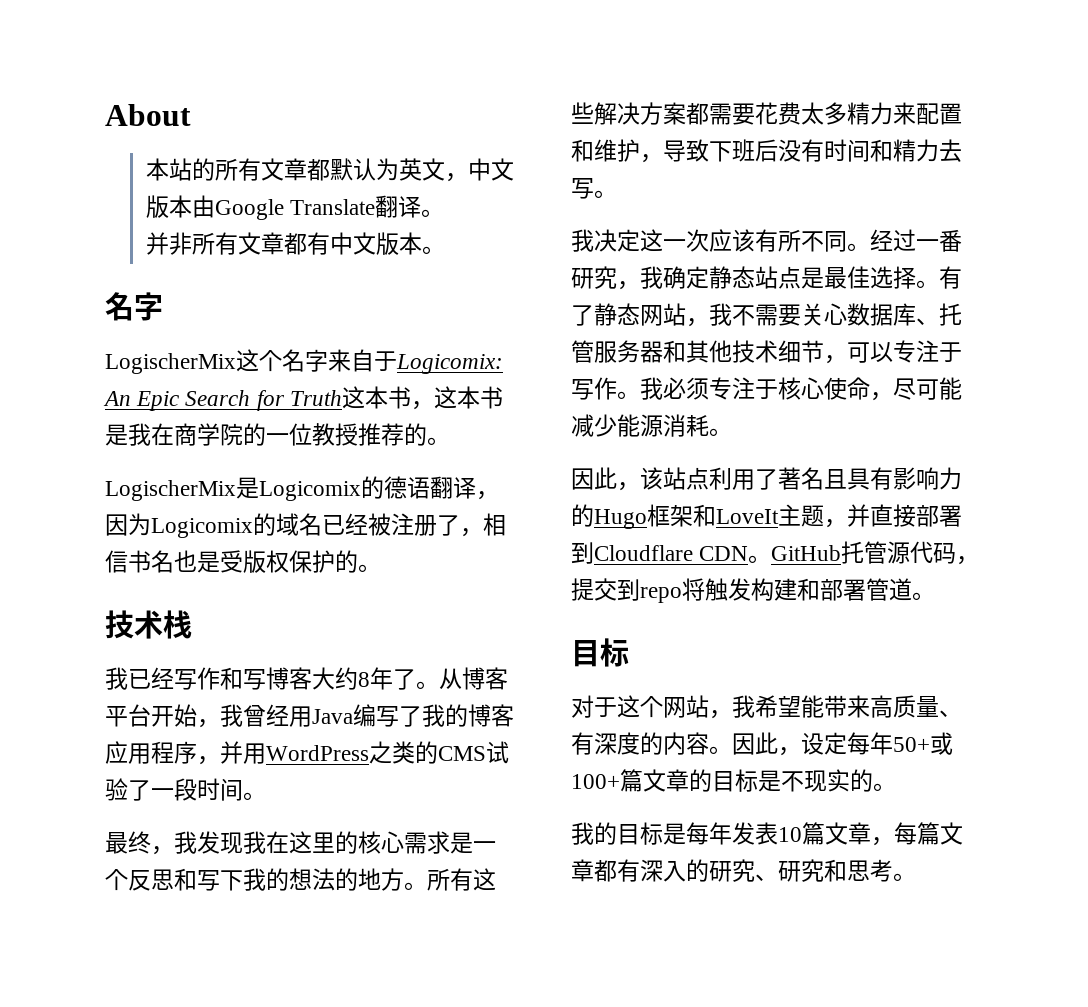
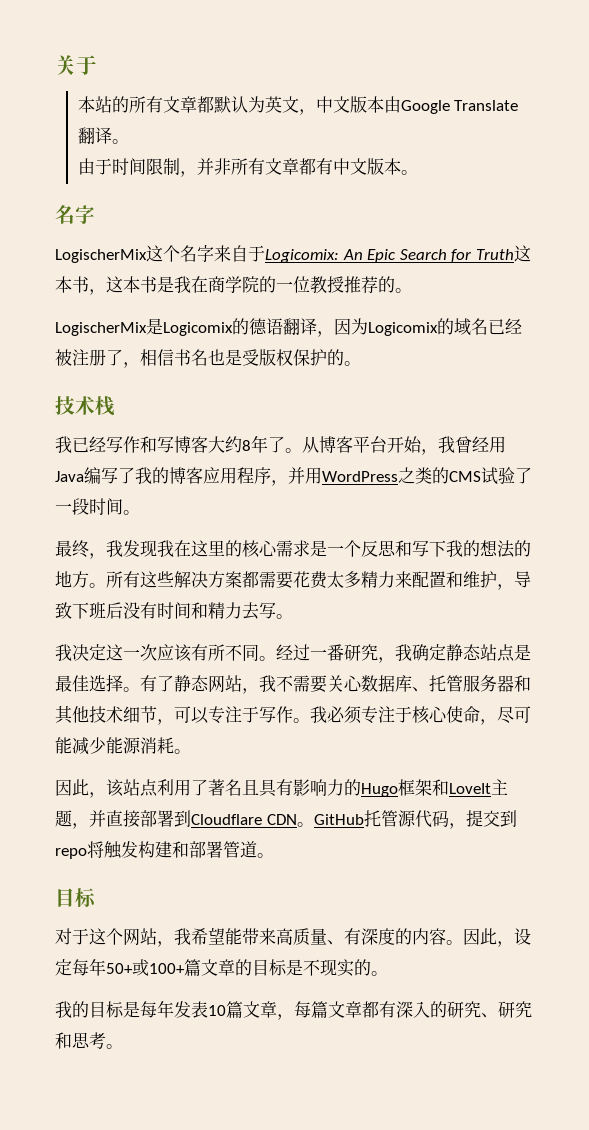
[105,104,191,126] About -> [55,55,97,75] 关于
(444, 213) none -> [77,158,197,177] 由于时间限制，

